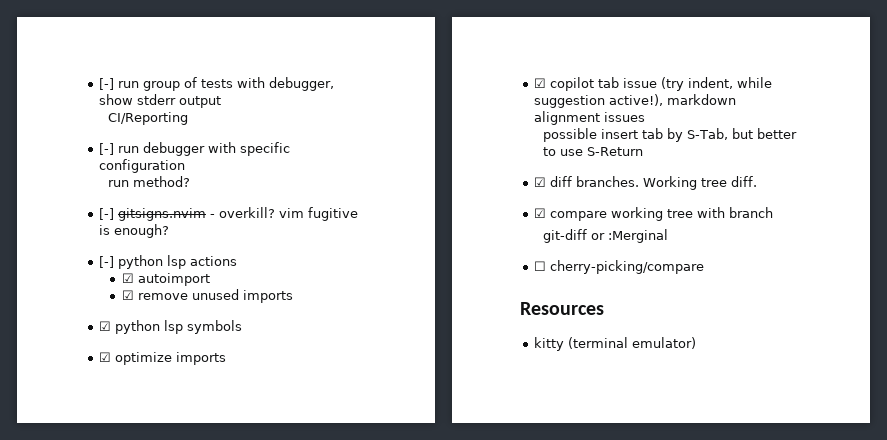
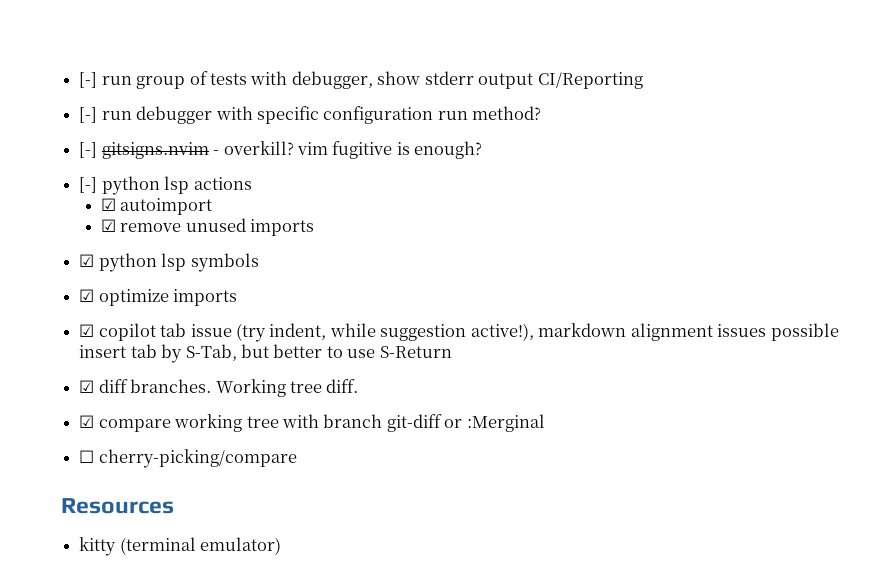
(222, 102) // -> (534, 81) none
(186, 166) // -> (434, 115) none
(646, 117) // -> (767, 330) none
(774, 212) // -> (383, 421) none

